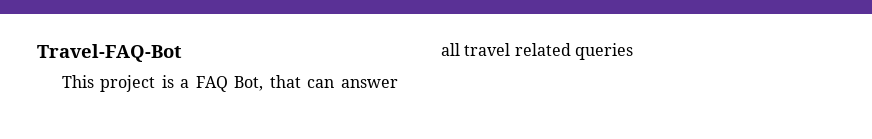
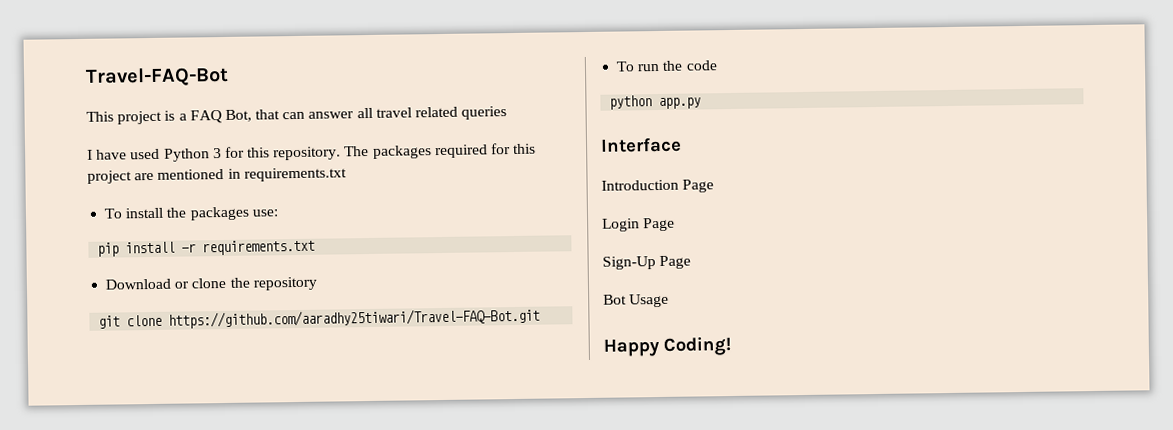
(633, 51) none -> [87,143,537,162] [87,167,347,184] [104,206,278,221] [97,239,316,257] [105,276,318,291] [98,307,541,329] [616,60,718,72] [609,95,702,110] [600,137,682,153] [601,179,715,193] [602,217,676,232] [602,255,692,270] [603,293,670,308] [603,336,731,357] // I have used Python 3 for this repository. The packages required for this project are mentioned in requirements.txt // To install the packages use: // pip install -r requirements.txt // Download or clone the repository // git clone https://github.com/aaradhy25tiwari/Travel-FAQ-Bot.git // To run the code // python app.py // Interface // Introduction Page // Login Page // Sign-Up Page // Bot Usage // Happy Coding!

